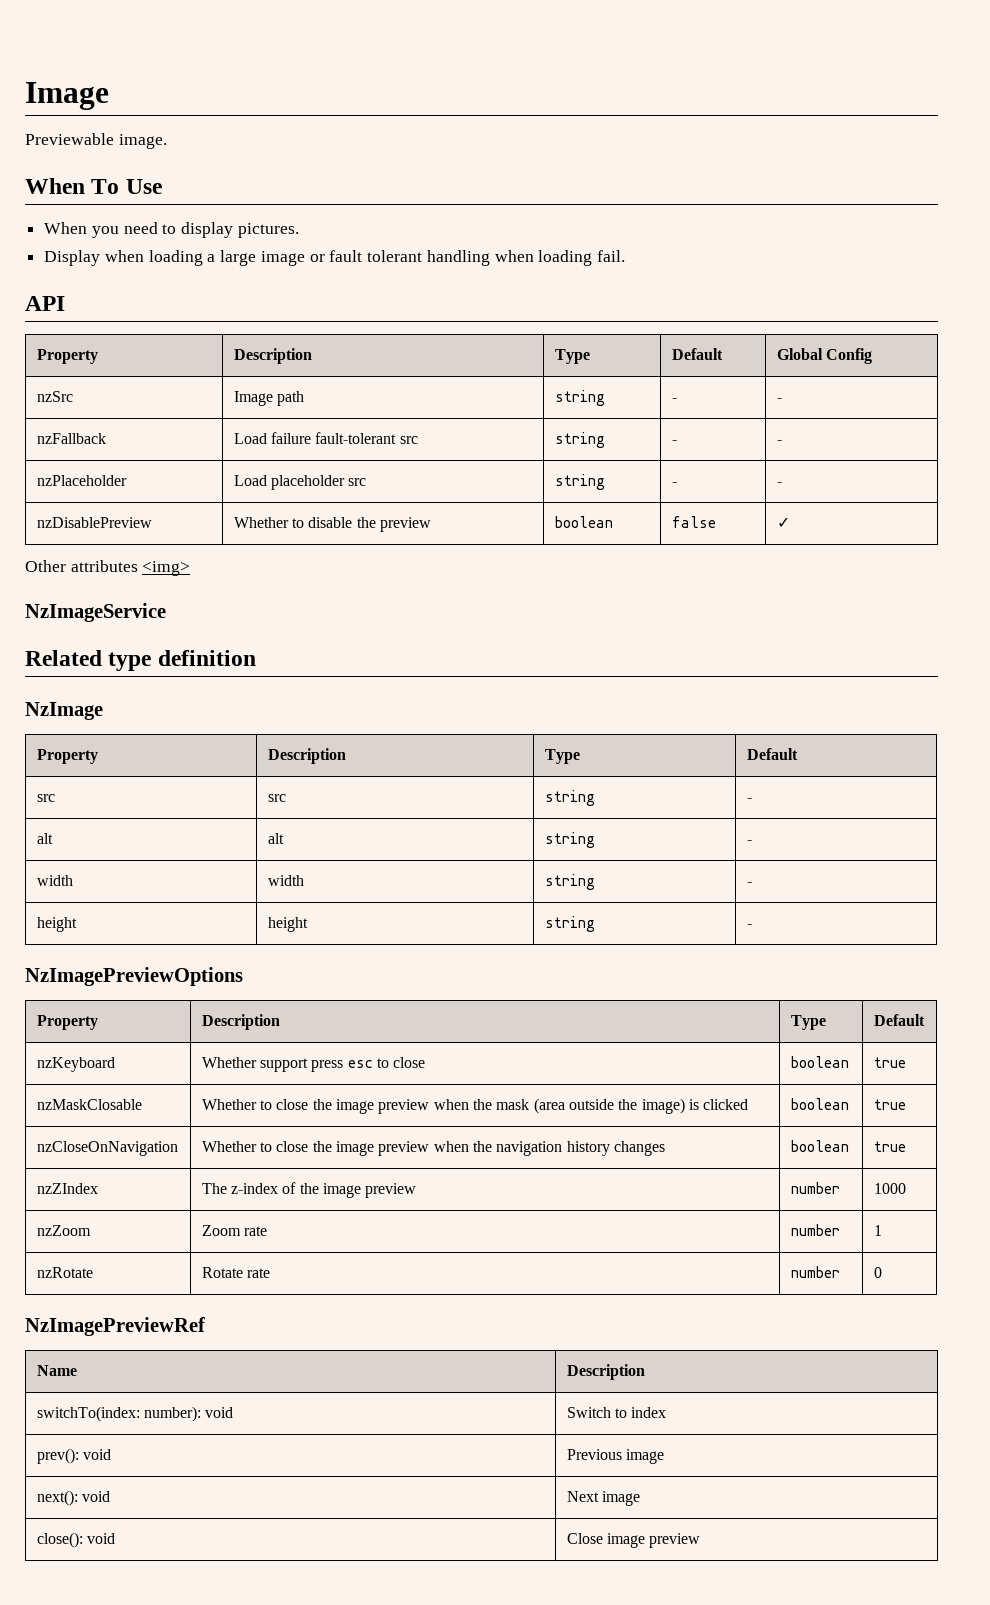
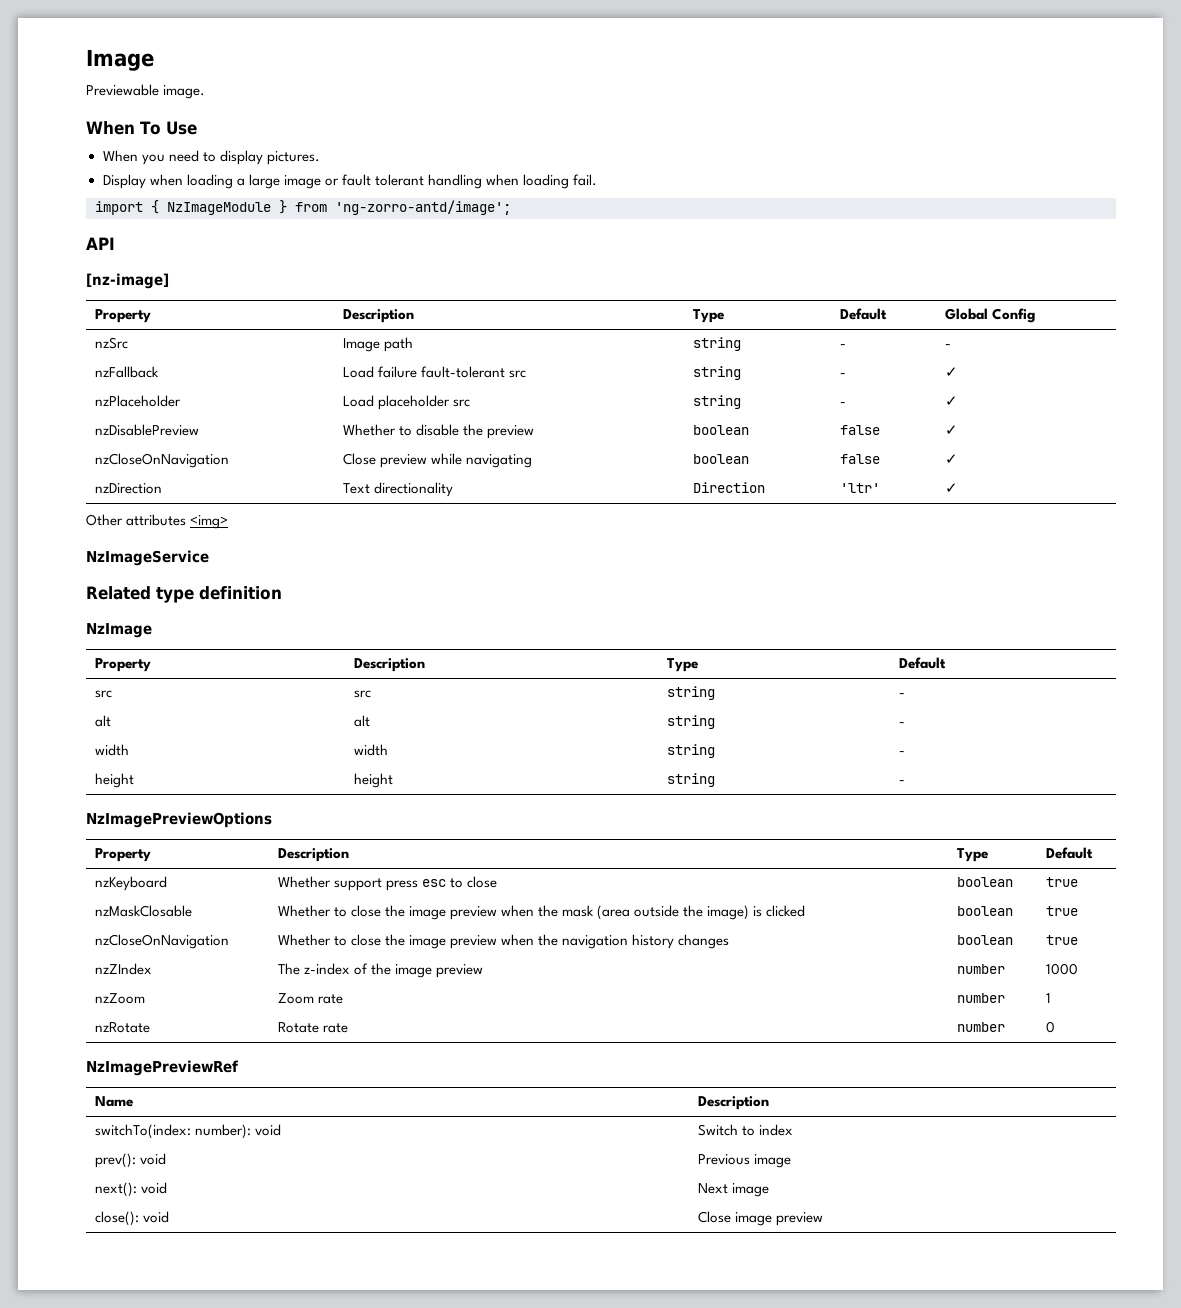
(625, 256) none -> [95,200,511,215] // import { NzImageModule } from 'ng-zorro-antd/image';
(65, 303) none -> [86,273,169,289] // [nz-image]
[776,440,782,444] - -> [944,367,958,377] ✓
[776,482,782,486] - -> [944,396,958,406] ✓
(790, 522) none -> [94,453,229,468] [342,453,532,468] [692,454,749,464] [839,454,880,464] [944,454,958,464] [94,483,162,494] [342,482,453,497] [692,482,765,493] [839,483,880,493] [944,483,958,493] // nzCloseOnNavigation | Close preview while navigating | boolean | false | ✓ // nzDirection | Text directionality | Direction | 'ltr' | ✓

